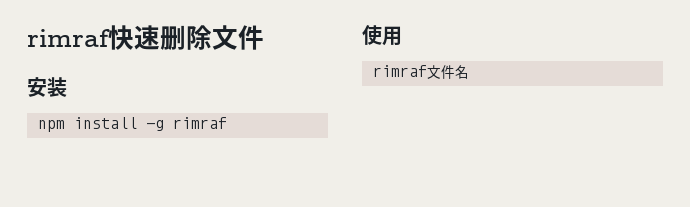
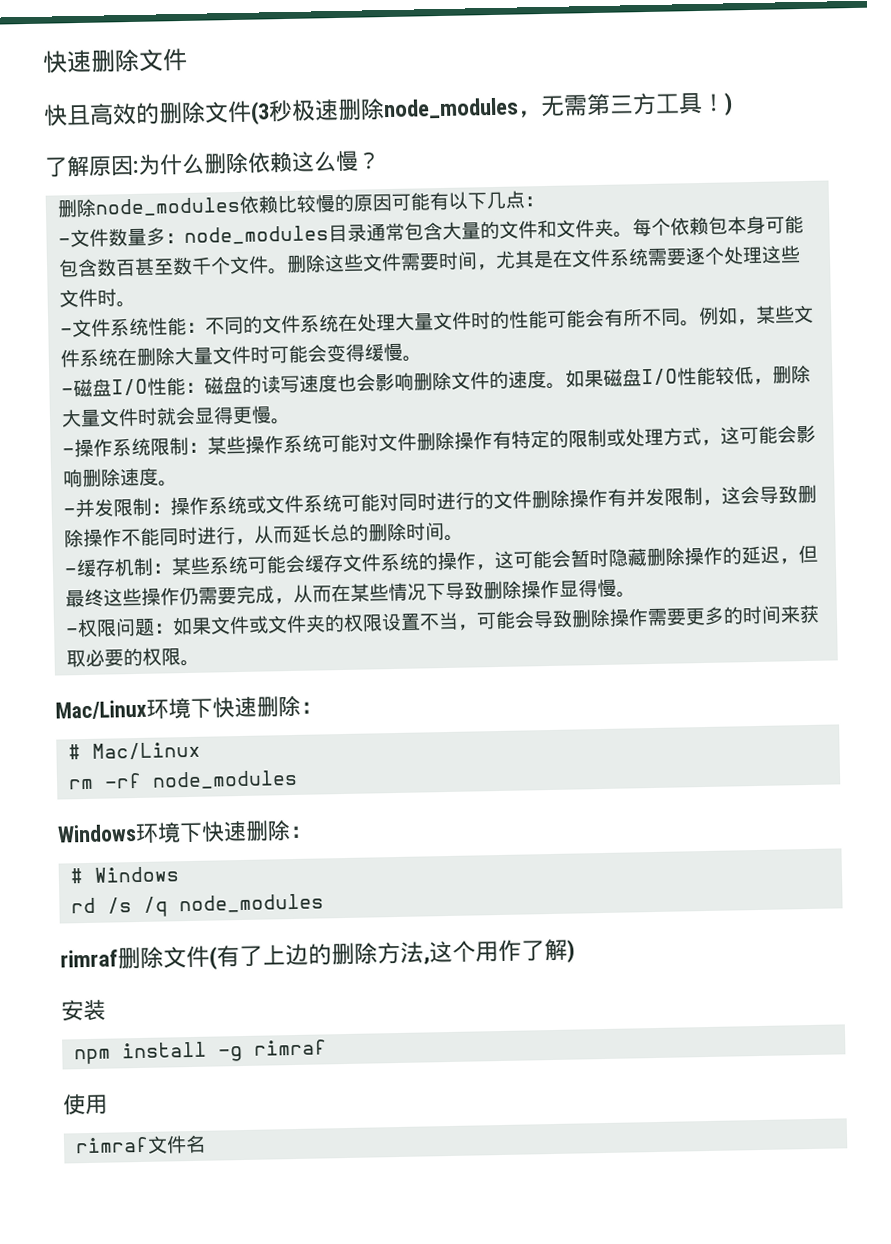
[27,29,110,47] rimraf -> (42, 62) none
(264, 37) none -> [43,92,733,127] [44,150,381,178] [57,190,544,218] [58,214,804,248] [58,245,801,278] [59,288,136,308] [60,304,814,338] [60,342,422,368] [61,364,811,398] [61,405,291,428] [62,424,816,458] [62,467,178,488] [63,484,817,518] [64,522,464,548] [64,544,818,578] [65,578,636,608] [66,604,820,638] [66,647,200,668] [55,695,323,720] [68,741,201,760] [68,769,298,790] [57,820,313,844] [70,866,179,884] [71,893,324,917] [60,938,575,970] // 快且高效的删除文件(3秒极速删除node_modules，无需第三方工具！) // 了解原因:为什么删除依赖这么慢？ // 删除node_modules依赖比较慢的原因可能有以下几点： // -文件数量多：node_modules目录通常包含大量的文件和文件夹。每个依赖包本身可能包含数百甚至数千个文件。删除这些文件需要时间，尤其是在文件系统需要逐个处理这些文件时。 // -文件系统性能：不同的文件系统在处理大量文件时的性能可能会有所不同。例如，某些文件系统在删除大量文件时可能会变得缓慢。 // -磁盘I/O性能：磁盘的读写速度也会影响删除文件的速度。如果磁盘I/O性能较低，删除大量文件时就会显得更慢。 // -操作系统限制：某些操作系统可能对文件删除操作有特定的限制或处理方式，这可能会影响删除速度。 // -并发限制：操作系统或文件系统可能对同时进行的文件删除操作有并发限制，这会导致删除操作不能同时进行，从而延长总的删除时间。 // -缓存机制：某些系统可能会缓存文件系统的操作，这可能会暂时隐藏删除操作的延迟，但最终这些操作仍需要完成，从而在某些情况下导致删除操作显得慢。 // -权限问题：如果文件或文件夹的权限设置不当，可能会导致删除操作需要更多的时间来获取必要的权限。 // Mac/Linux环境下快速删除： // # Mac/Linux // rm -rf node_modules // Windows环境下快速删除： // # Windows // rd /s /q node_modules // rimraf删除文件(有了上边的删除方法,这个用作了解)

